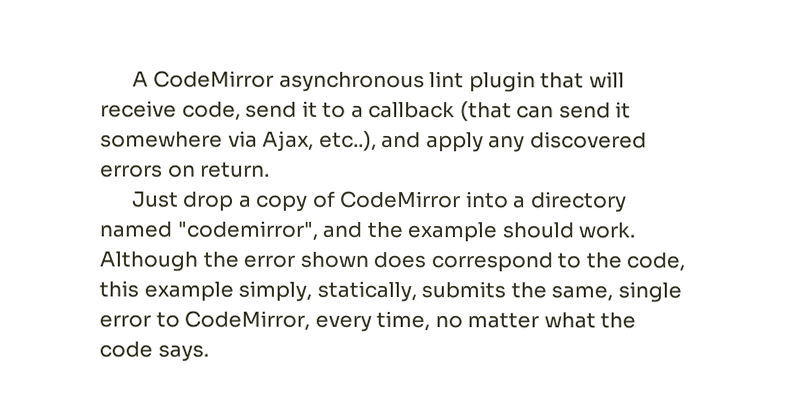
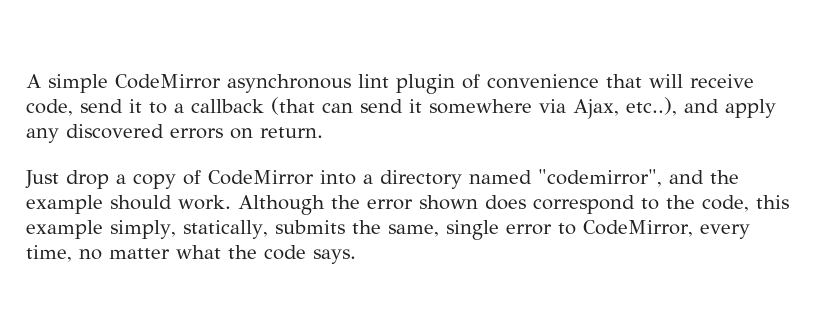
(149, 79) none -> [48,74,108,93] simple
(536, 82) none -> [462,74,599,89] of convenience

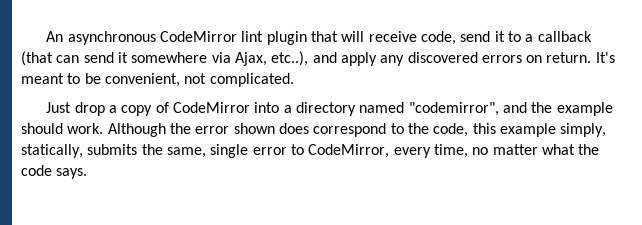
[26,74,599,94] A simple CodeMirror asynchronous lint plugin of convenience -> [46,31,307,45] An asynchronous CodeMirror lint plugin
(323, 132) none -> [595,52,615,63] [21,73,294,87] It's meant to be convenient, not complicated.

